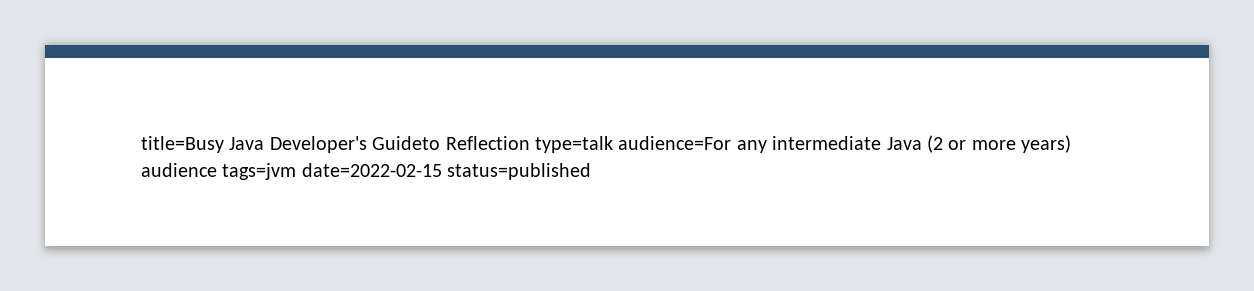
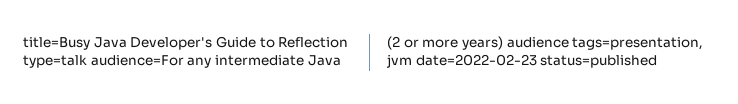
[372,136,441,150] Guideto -> [215,36,275,48] Guide to
[222,163,442,180] tags=jvm date=2022-02-15 -> [572,37,704,50] [386,54,537,68] tags=presentation, jvm date=2022-02-23

